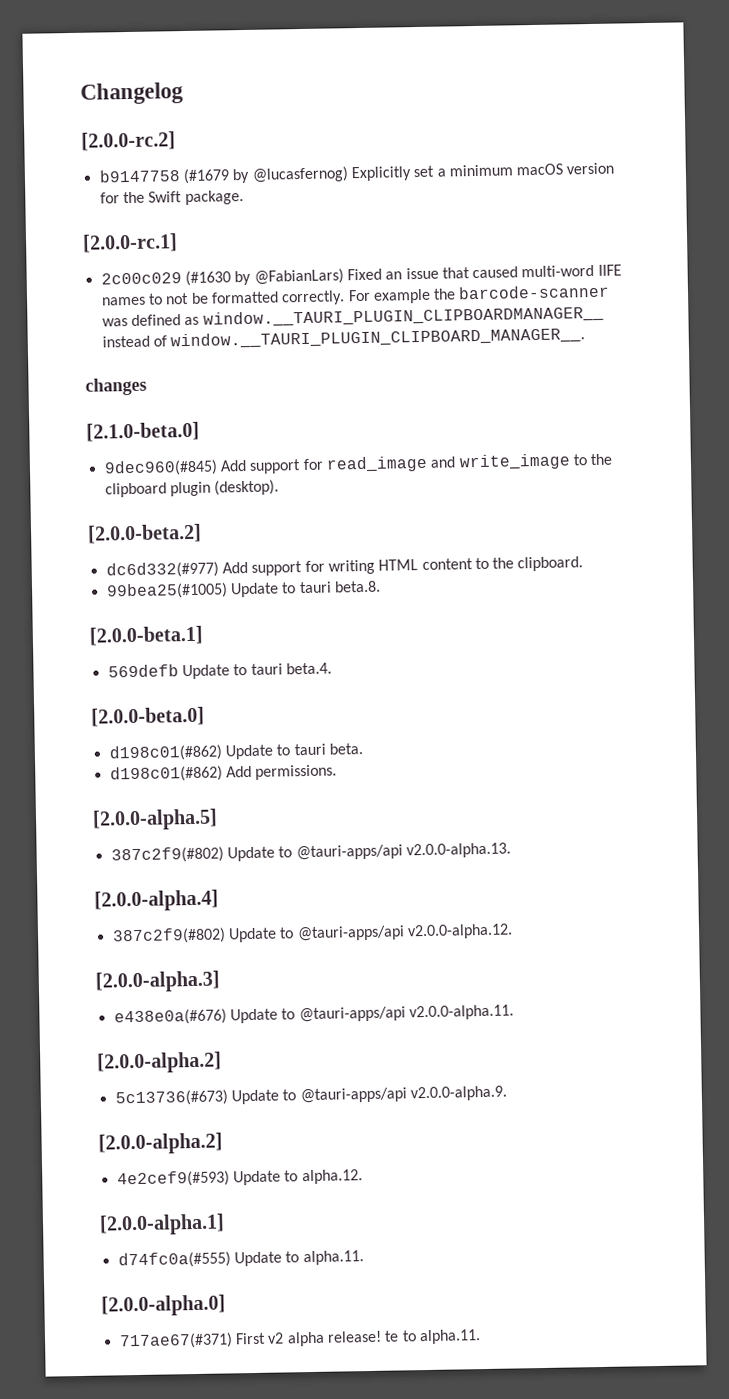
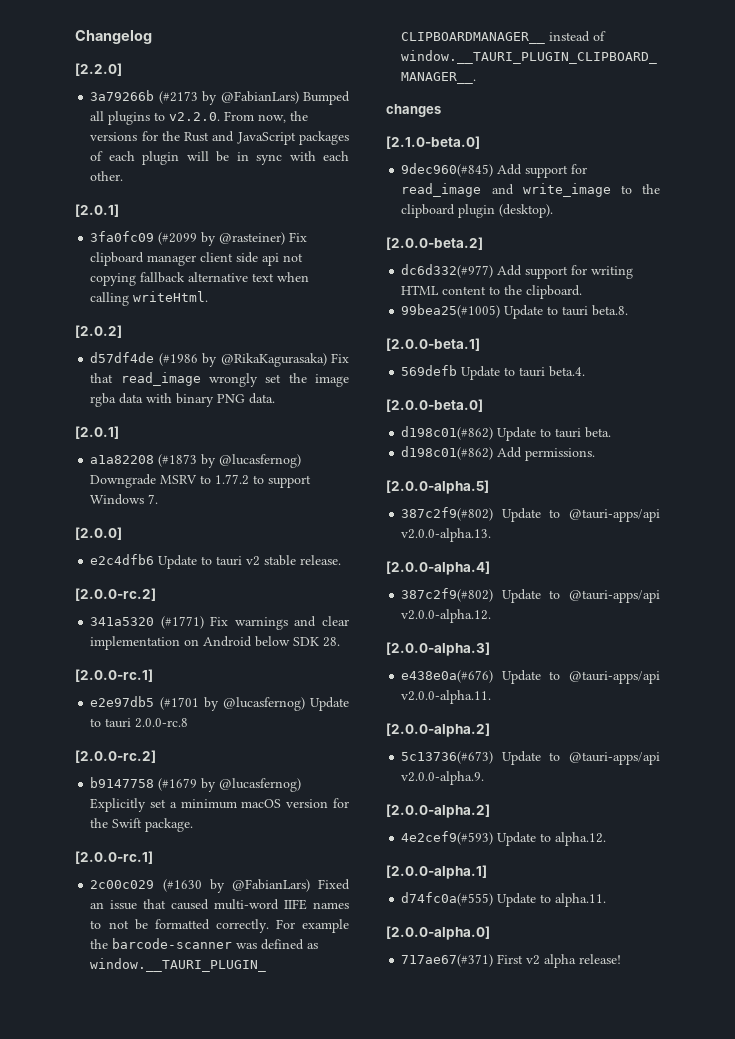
(184, 93) none -> [75,63,122,76] [90,90,350,105] [90,111,309,125] [90,131,349,145] [90,151,349,165] [90,171,124,181] [75,204,119,217] [90,231,308,246] [90,252,304,266] [90,272,310,286] [90,291,209,306] [75,325,122,338] [90,352,349,367] [90,372,349,387] [90,393,276,407] [75,426,119,439] [90,454,302,468] [90,474,312,488] [90,494,159,505] [75,527,122,540] [90,554,342,569] [75,588,156,601] [90,616,350,630] [90,636,341,650] [75,669,153,682] [90,696,349,711] [90,718,189,728] // [2.2.0] // 3a79266b (#2173 by @FabianLars) Bumped all plugins to v2.2.0. From now, the versions for the Rust and JavaScript packages of each plugin will be in sync with each other. // [2.0.1] // 3fa0fc09 (#2099 by @rasteiner) Fix clipboard manager client side api not copying fallback alternative text when calling writeHtml. // [2.0.2] // d57df4de (#1986 by @RikaKagurasaka) Fix that read_image wrongly set the image rgba data with binary PNG data. // [2.0.1] // a1a82208 (#1873 by @lucasfernog) Downgrade MSRV to 1.77.2 to support Windows 7. // [2.0.0] // e2c4dfb6 Update to tauri v2 stable release. // [2.0.0-rc.2] // 341a5320 (#1771) Fix warnings and clear implementation on Android below SDK 28. // [2.0.0-rc.1] // e2e97db5 (#1701 by @lucasfernog) Update to tauri 2.0.0-rc.8
[384,1329,481,1345] te to alpha.11. -> (622, 959) none

